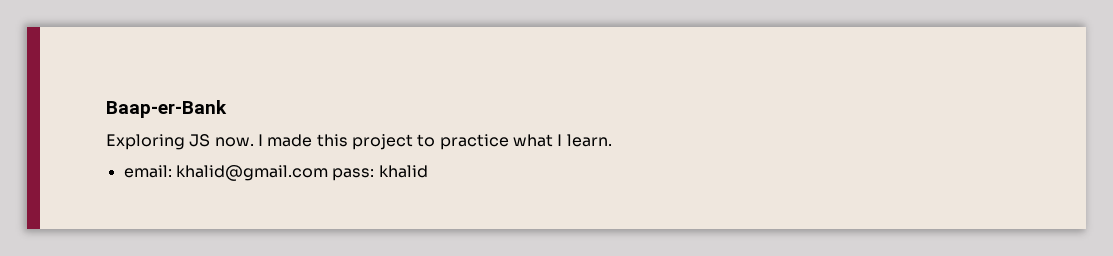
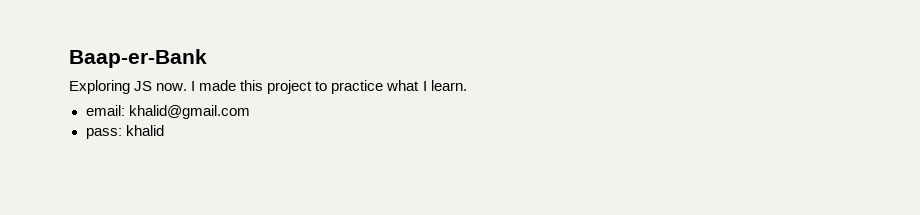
(328, 173) none -> (250, 112) //

